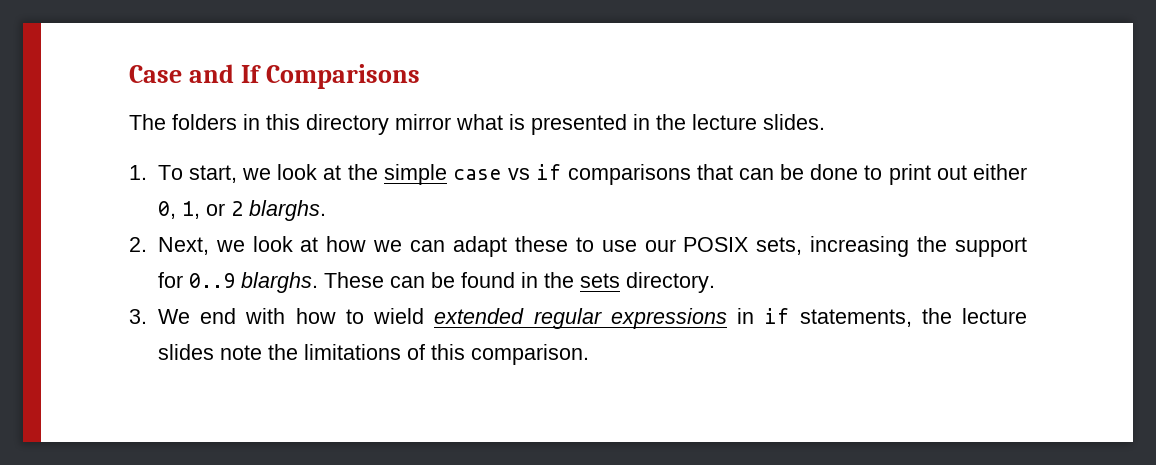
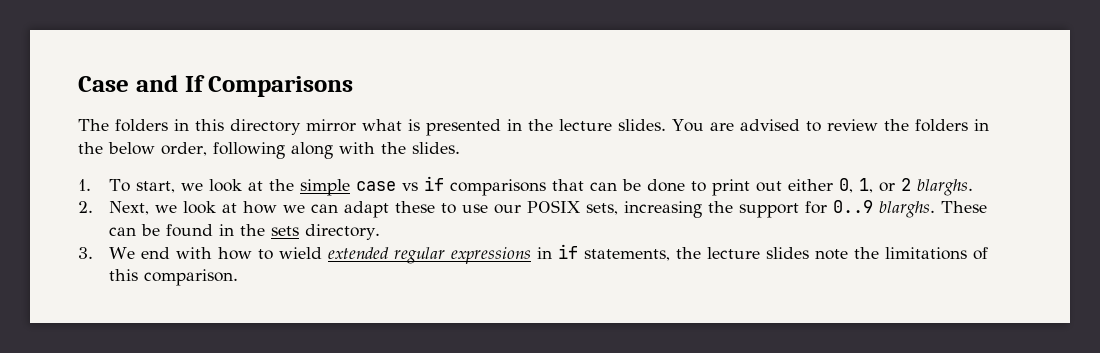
(825, 122) none -> [672,119,989,132] [78,142,460,159] You are advised to review the folders in the below order, following along with the slides.

